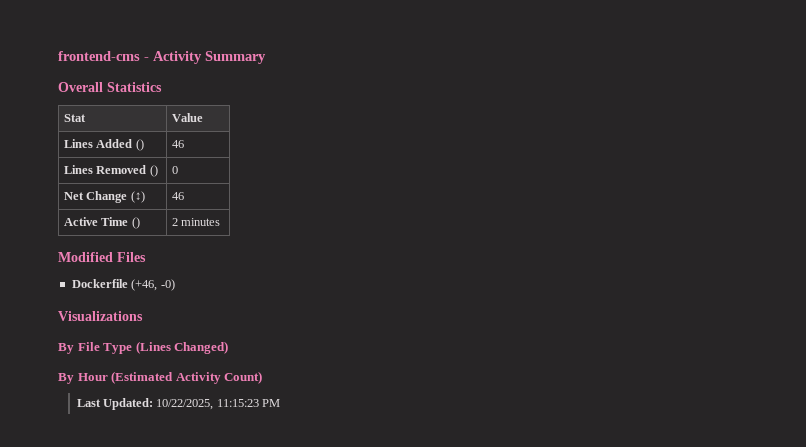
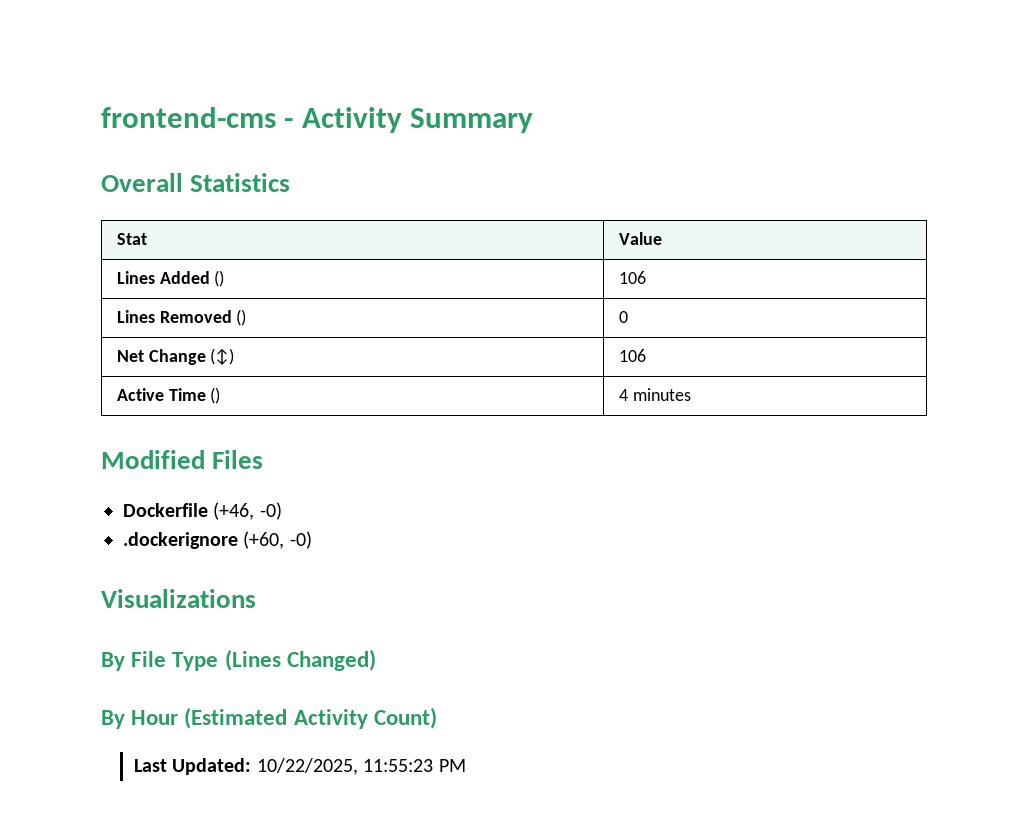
[172,140,185,148] 46 -> [618,271,646,284] 106
[172,192,185,200] 46 -> [618,349,646,362] 106
[172,218,179,226] 2 -> [618,389,628,401] 4
(175, 285) none -> [123,531,312,549] // .dockerignore (+60, -0)
[216,399,259,407] 11:15:23 -> [363,759,434,772] 11:55:23

